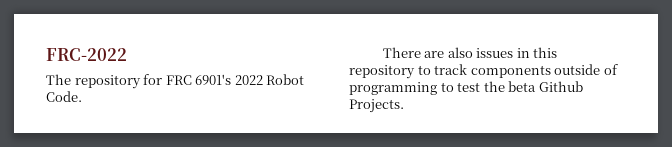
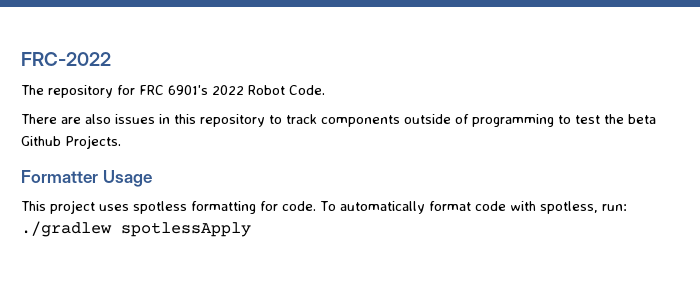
(404, 106) none -> [21,170,152,187] [21,200,627,214] [21,221,251,237] // Formatter Usage // This project uses spotless formatting for code. To automatically format code with spotless, run: ./gradlew spotlessApply

